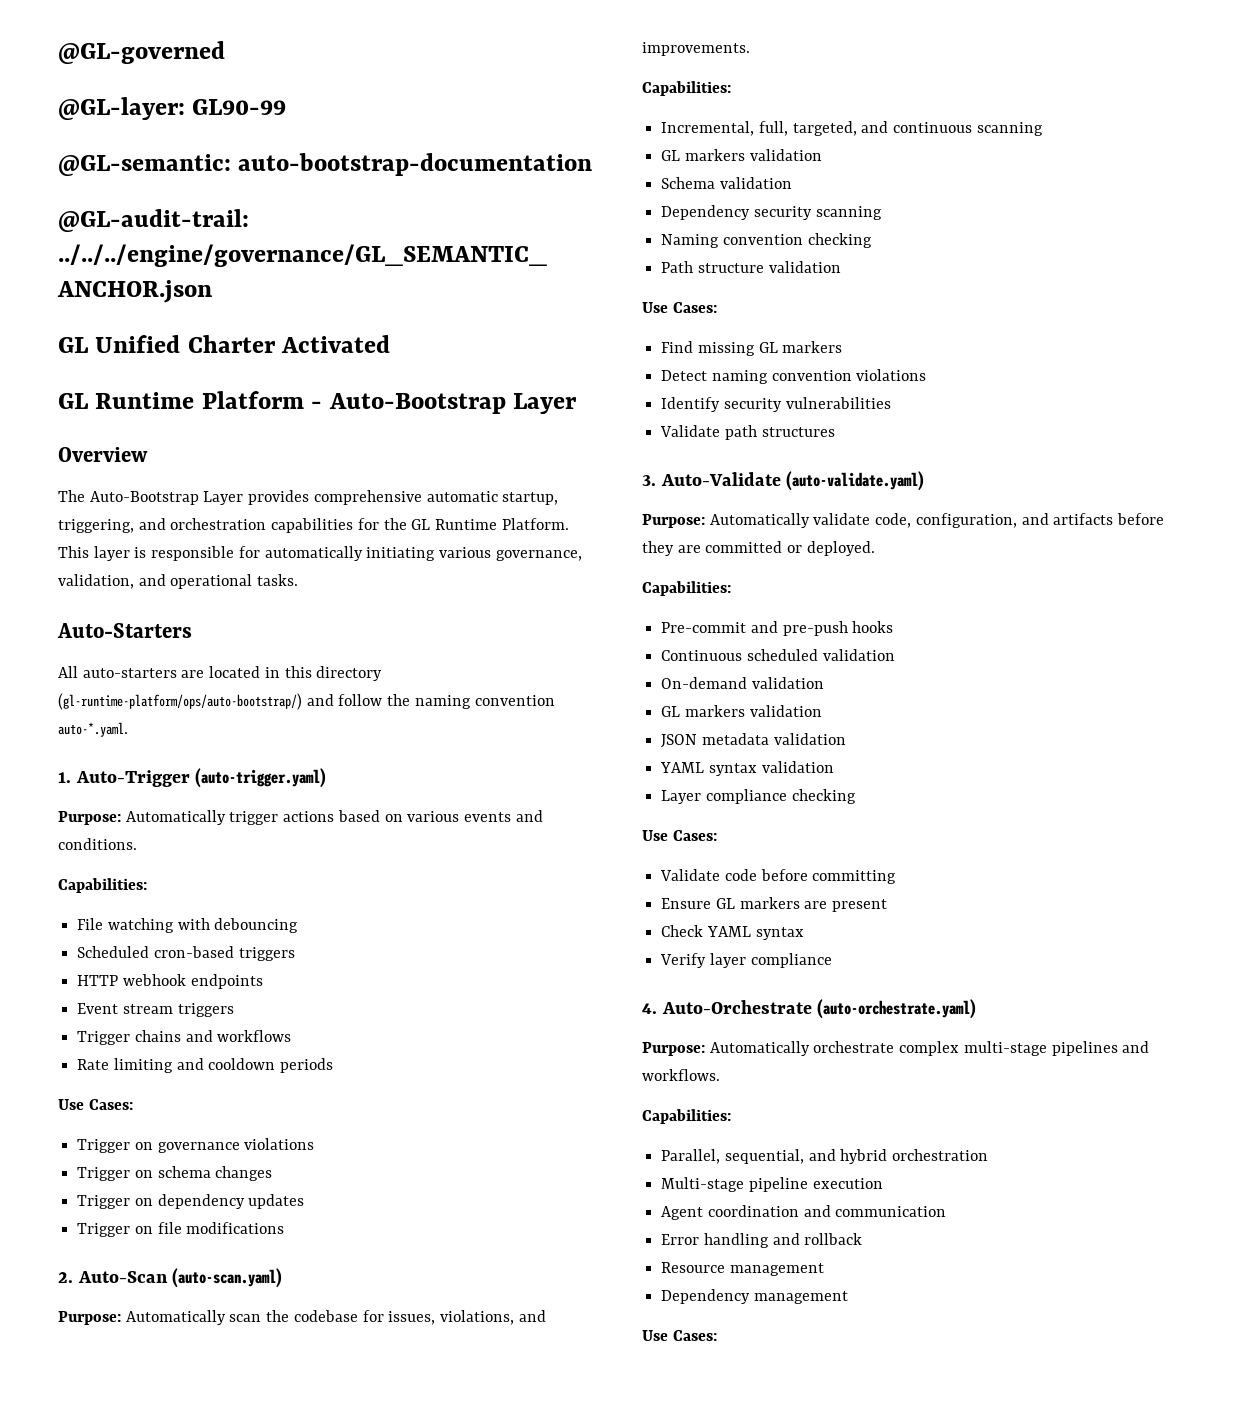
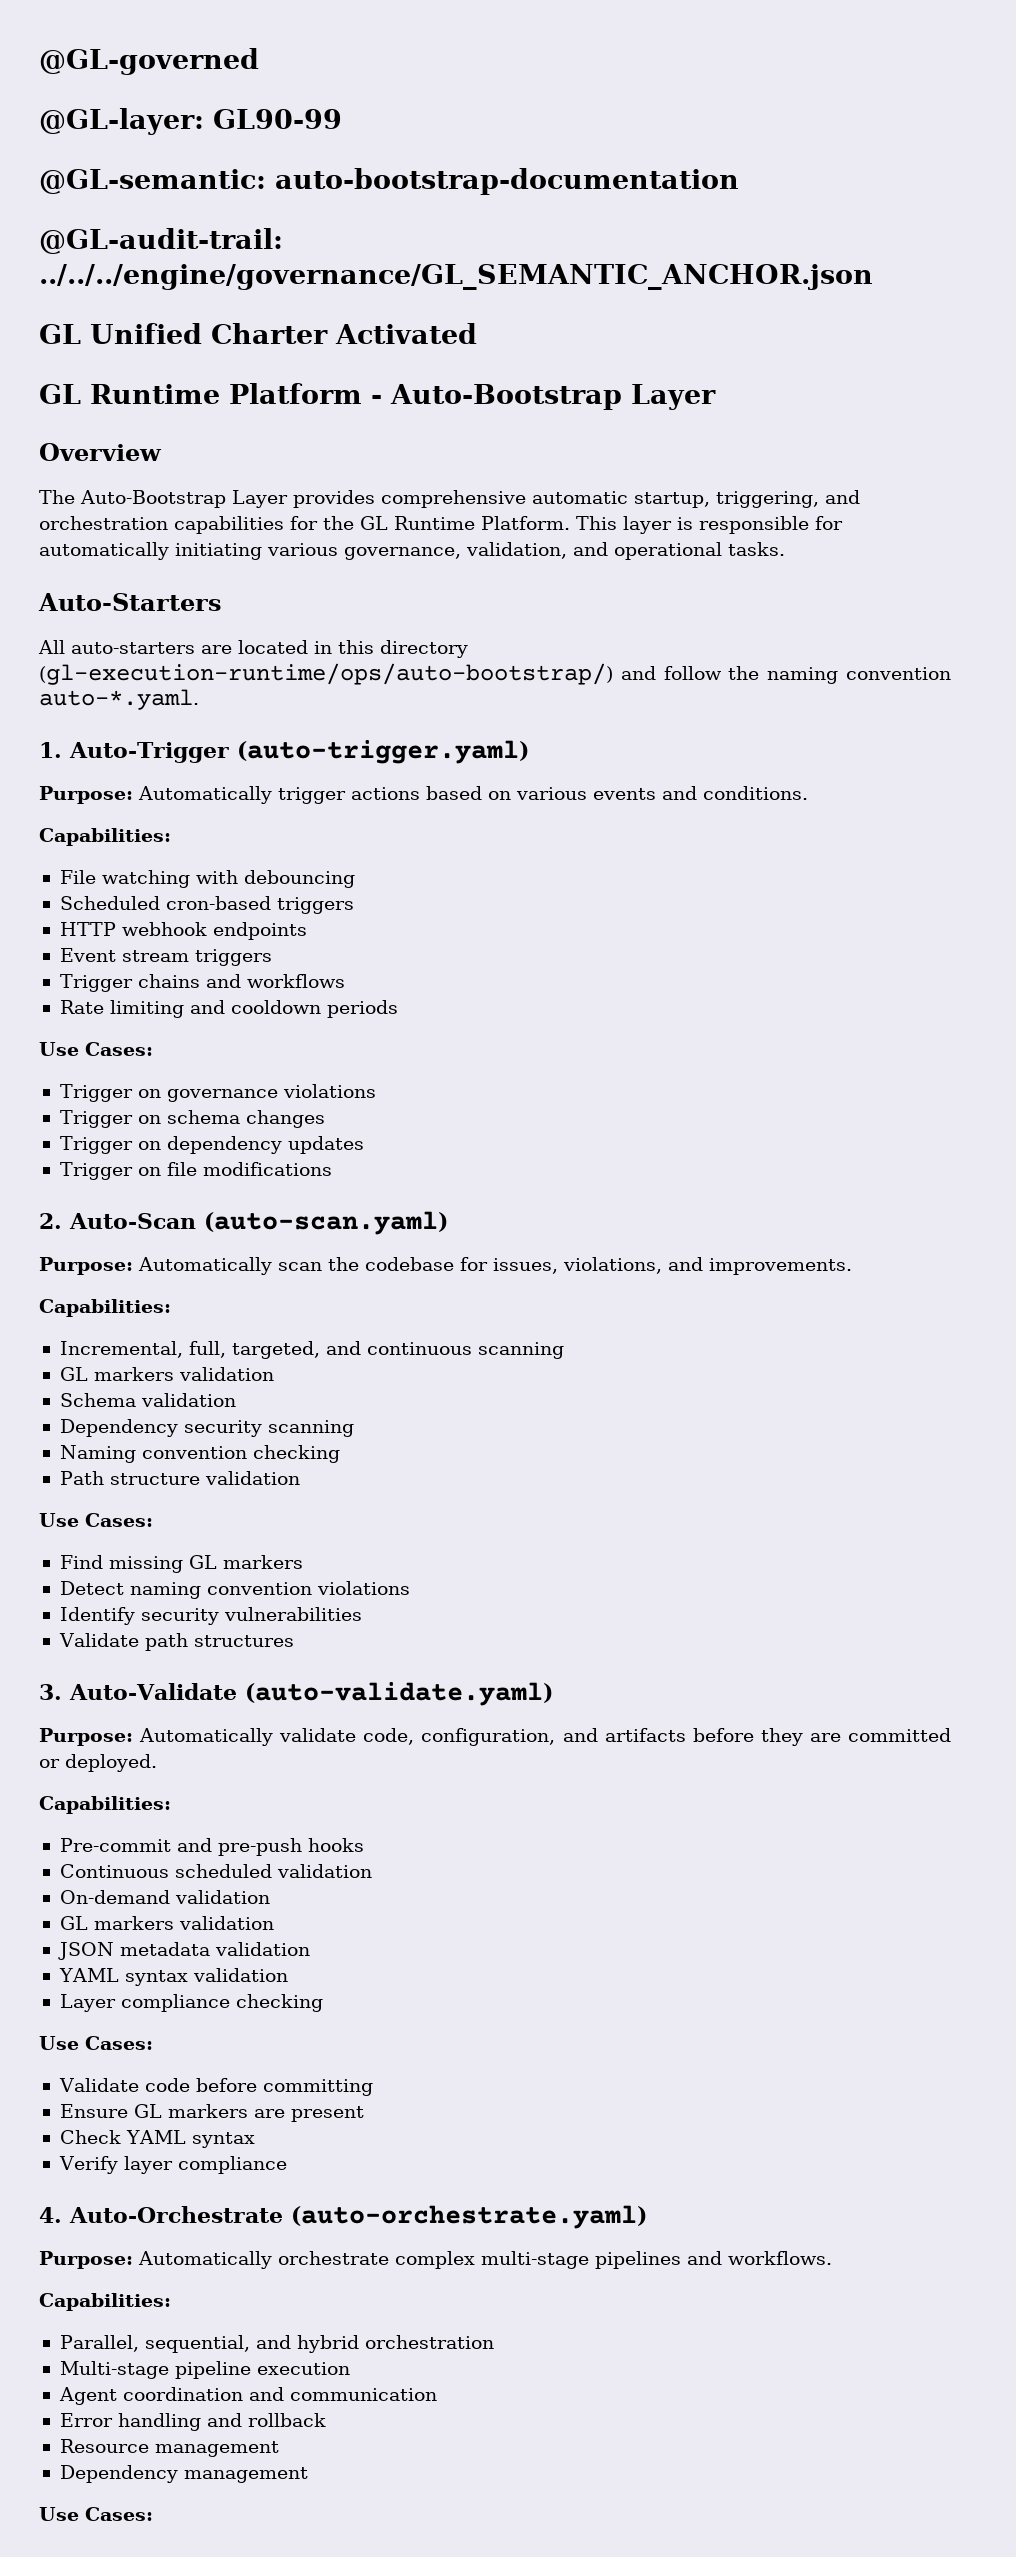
[58,693,302,710] (gl-runtime-platform/ops/auto-bootstrap/) -> [39,663,613,685] (gl-execution-runtime/ops/auto-bootstrap/)

